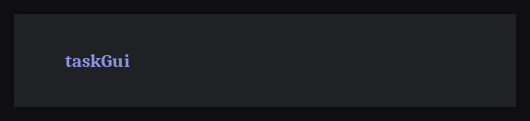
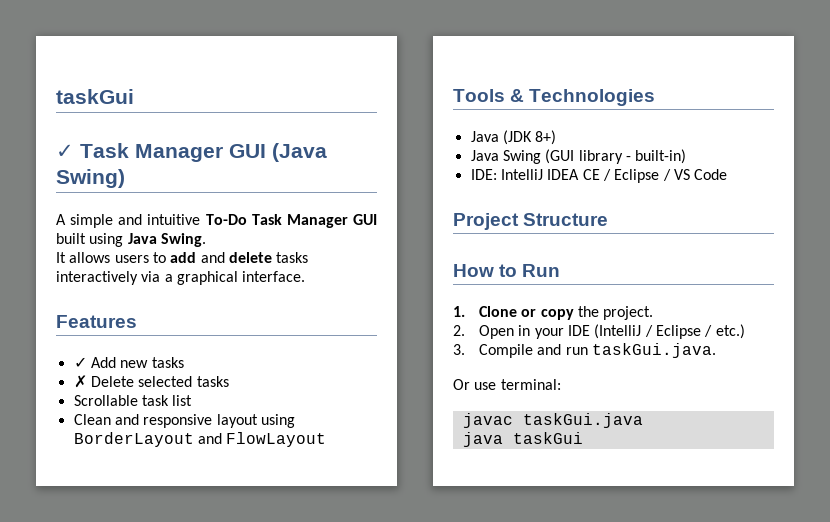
[65,54,130,67] taskGui -> [56,89,134,104] [56,143,327,162] [56,169,125,188] [56,214,377,228] [56,233,206,247] [56,252,309,263] [56,271,306,285] [56,315,137,328] [73,357,184,368] [73,375,229,388] [73,395,193,406] [73,414,295,428] [73,432,327,447] [453,89,656,106] [470,130,557,145] [470,149,687,164] [470,169,728,183] [453,213,609,230] [453,264,561,277] [453,306,654,320] [453,324,745,339] [453,343,717,358] [453,379,561,390] [462,413,643,428] [462,432,583,447] taskGui // ✓ Task Manager GUI (Java Swing) // A simple and intuitive To-Do Task Manager GUI built using Java Swing. // It allows users to add and delete tasks interactively via a graphical interface. // Features // ✓ Add new tasks // ✗ Delete selected tasks // Scrollable task list // Clean and responsive layout using BorderLayout and FlowLayout // Tools & Technologies // Java (JDK 8+) // Java Swing (GUI library - built-in) // IDE: IntelliJ IDEA CE / Eclipse / VS Code // Project Structure // How to Run // 1. Clone or copy the project. // 2. Open in your IDE (IntelliJ / Eclipse / etc.) // 3. Compile and run taskGui.java. // Or use terminal: // javac taskGui.java // java taskGui

